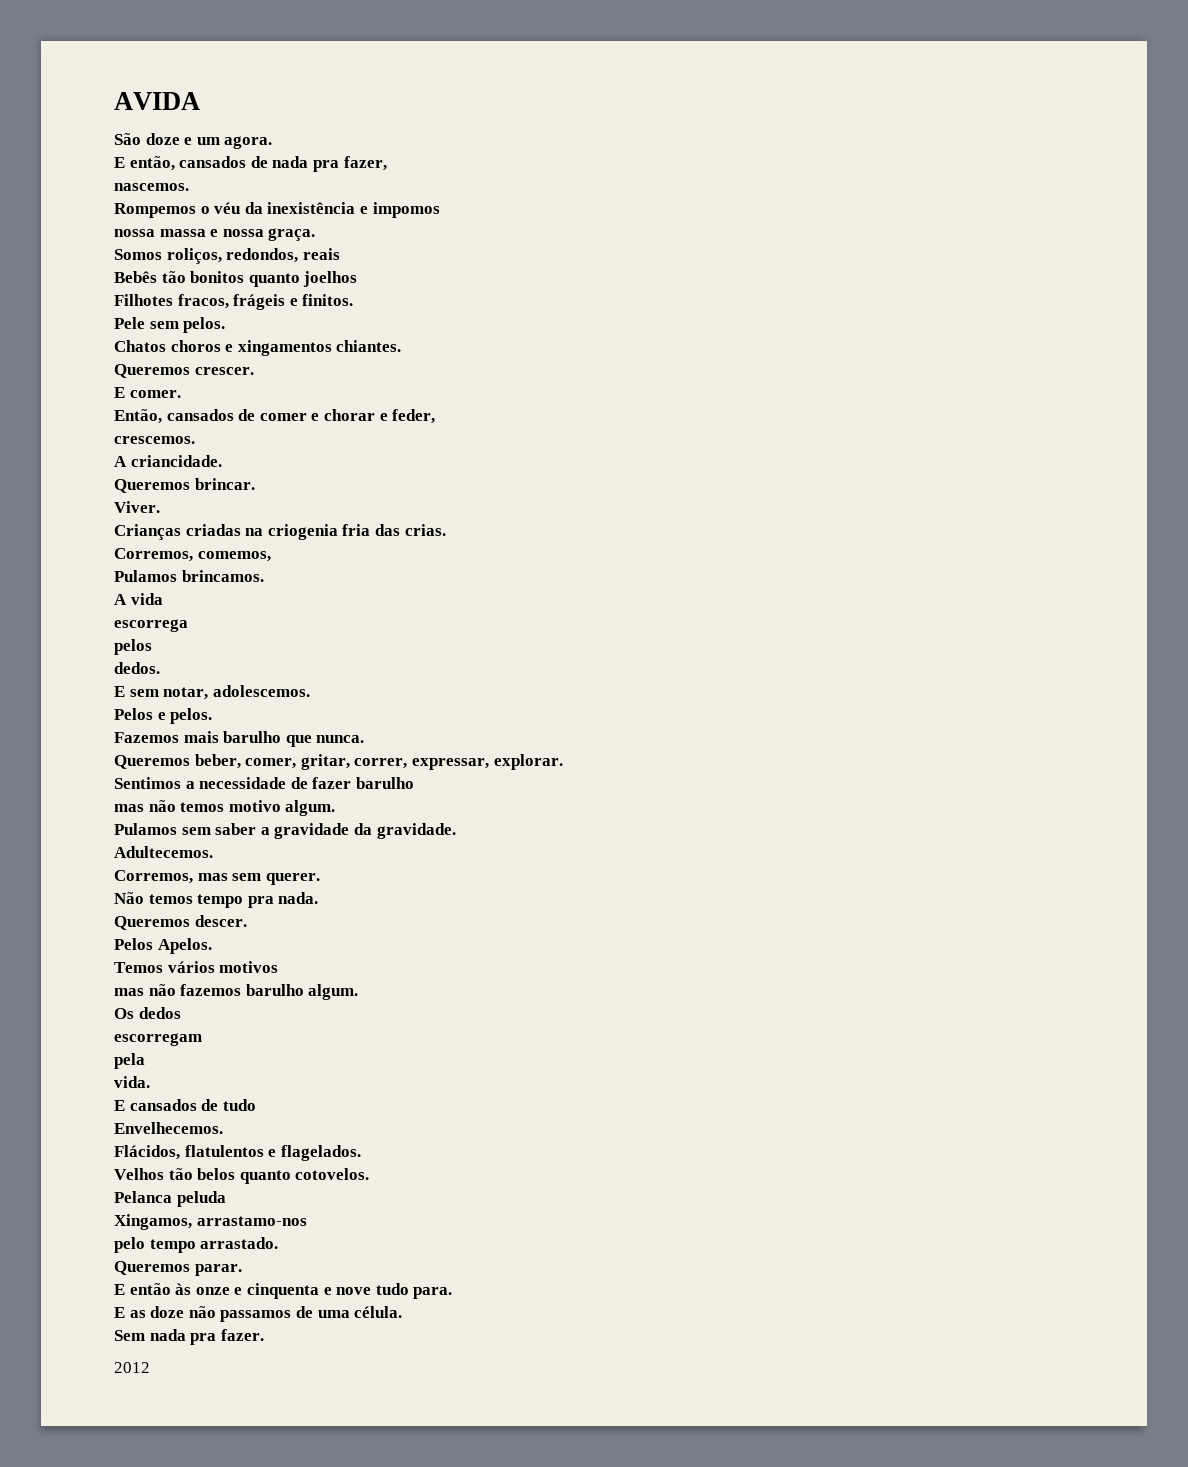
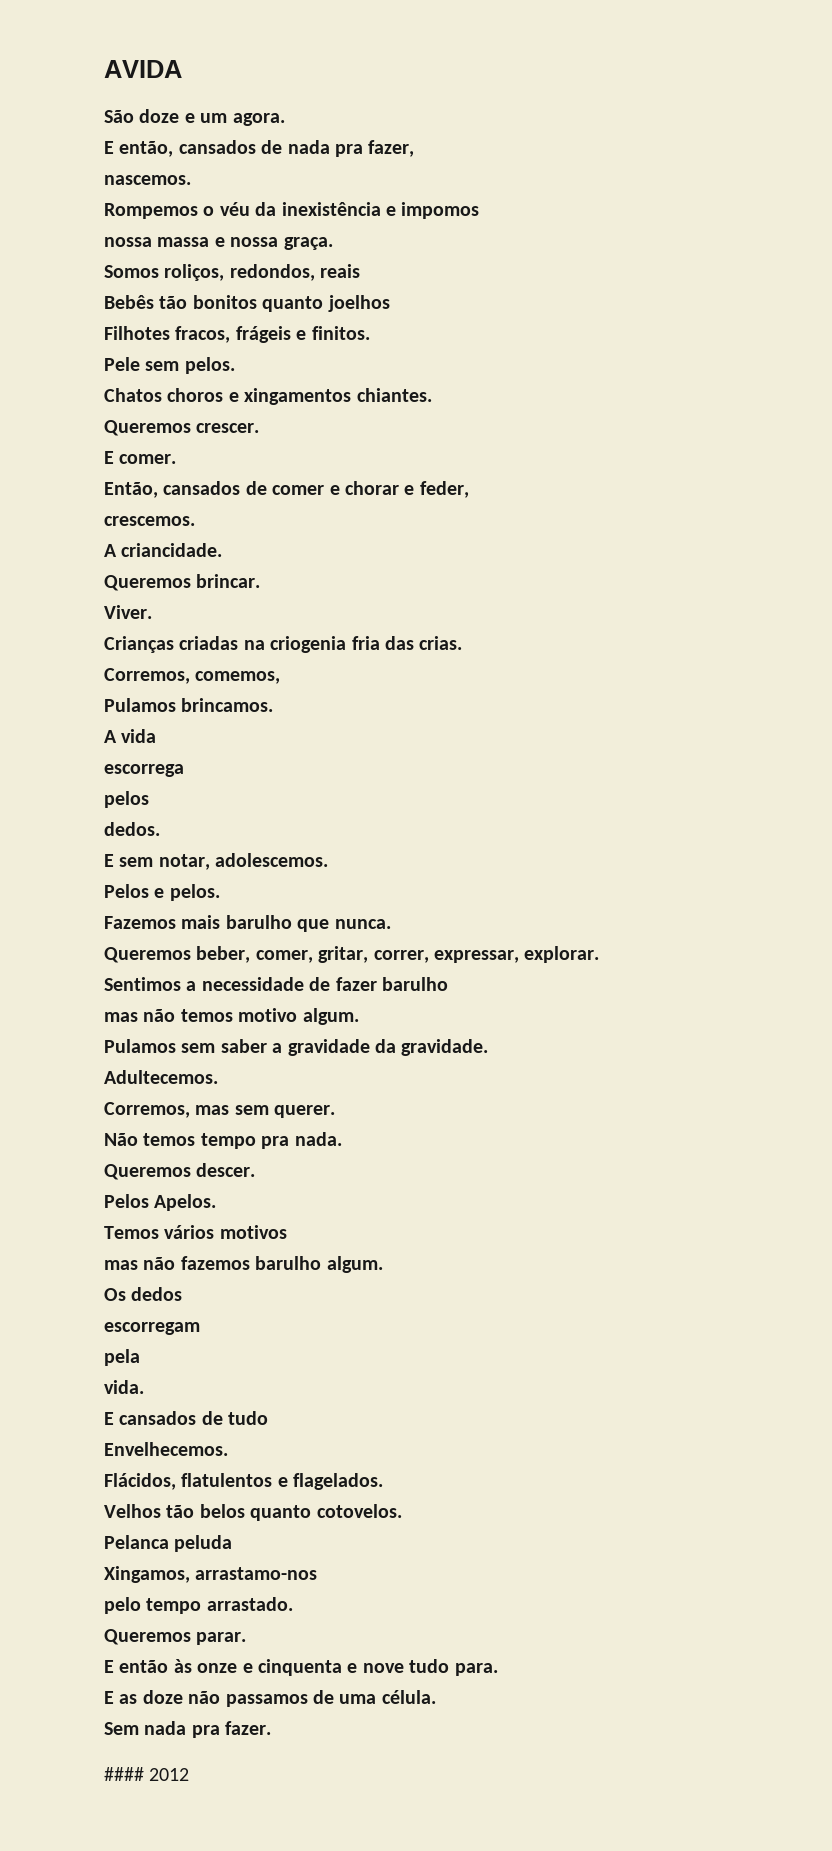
(264, 1335) none -> [104,1767,144,1781] ####

